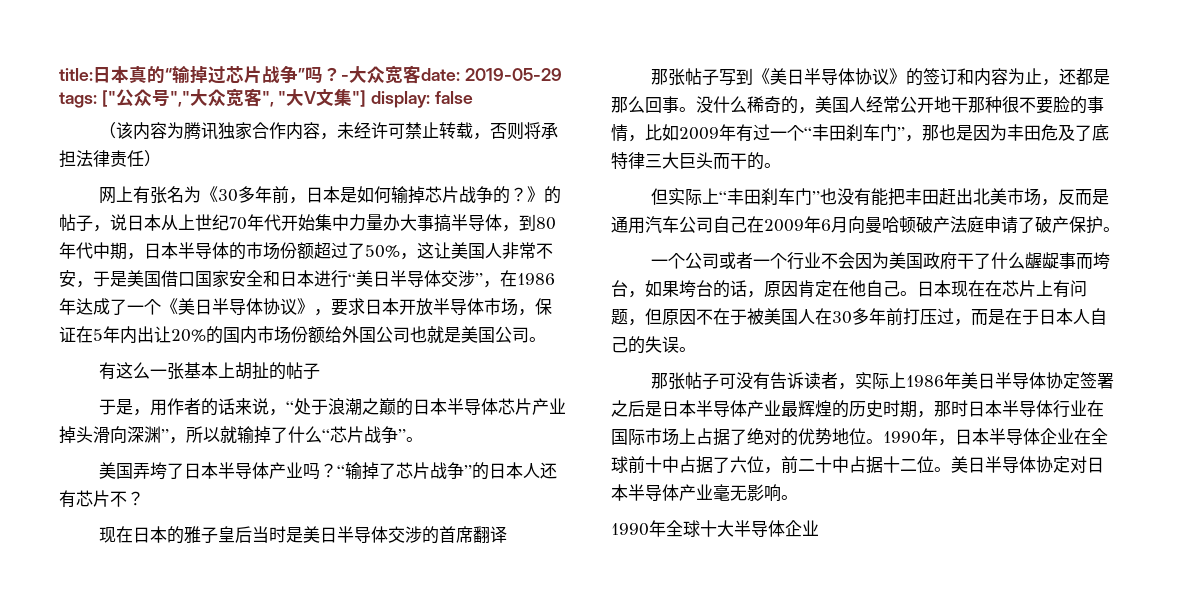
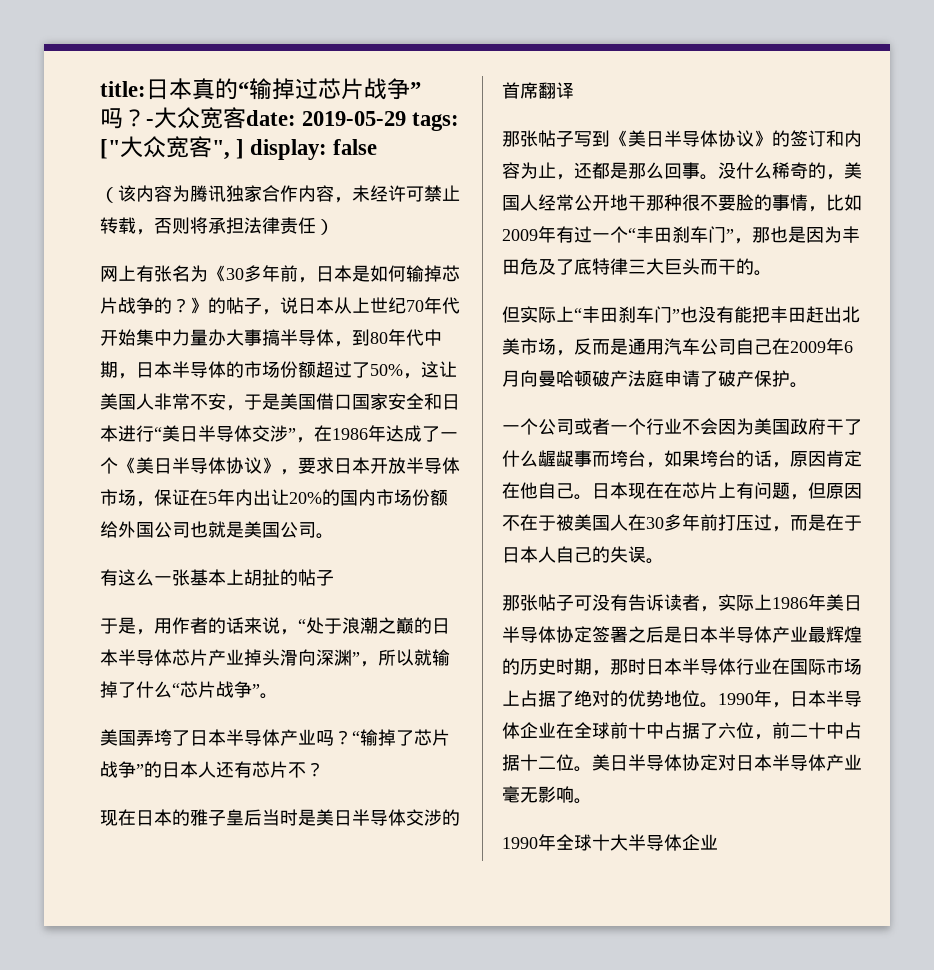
[115,89,190,107] 公众号"," -> (120, 149) none
[278,89,367,107] "大V文集"] -> [236,139,245,159] ]

